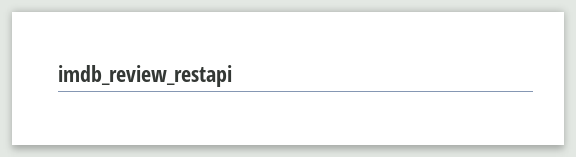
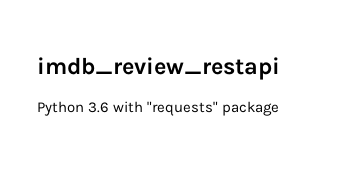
(232, 76) none -> [37,101,280,116] // Python 3.6 with "requests" package

